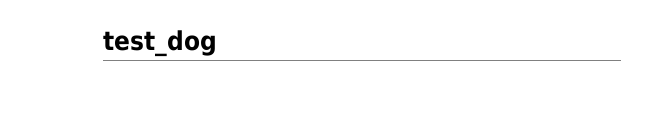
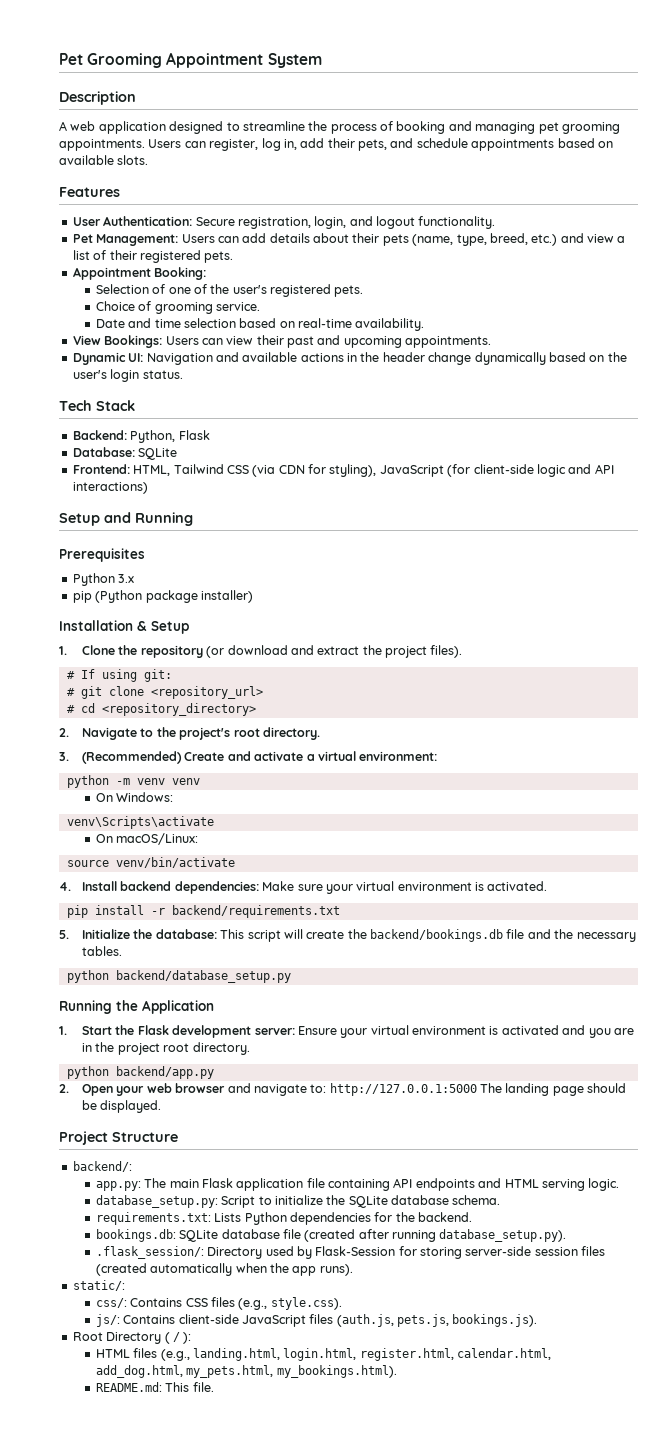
[103,30,217,57] test_dog -> [59,52,322,68] [59,91,136,105] [59,121,620,134] [59,138,613,151] [59,155,149,165] [59,187,120,197] [72,216,496,229] [72,233,626,246] [72,250,234,263] [72,267,207,280] [95,284,364,297] [95,301,260,314] [95,318,425,331] [72,335,492,348] [72,352,627,365] [72,369,183,382] [59,400,135,411] [72,430,210,443] [72,447,178,460] [72,464,614,477] [72,482,148,494] [59,512,193,526] [59,548,145,562] [72,573,135,586] [72,590,253,603] [59,620,189,634] [59,645,463,658] [66,669,172,682] [66,686,263,699] [66,703,256,716] [59,727,320,740] [59,751,438,764] [66,775,200,788] [95,792,174,802] [66,816,214,829] [95,833,199,845] [66,857,235,868] [59,881,548,894] [66,905,340,918] [59,929,636,942] [82,946,123,956] [66,970,291,983] [59,1000,214,1014] [59,1025,634,1038] [82,1042,250,1055] [66,1066,214,1079] [59,1083,627,1096] [82,1100,162,1113] [59,1131,178,1145] [72,1161,132,1172] [95,1178,620,1191] [95,1195,501,1208] [95,1212,473,1225] [95,1229,567,1242] [95,1246,606,1259] [95,1263,353,1276] [72,1280,125,1291] [95,1297,342,1310] [95,1314,538,1327] [72,1332,192,1344] [95,1348,552,1361] [95,1365,397,1378] [95,1382,214,1392] Pet Grooming Appointment System // Description // A web application designed to streamline the process of booking and managing pet grooming appointments. Users can register, log in, add their pets, and schedule appointments based on available slots. // Features // User Authentication: Secure registration, login, and logout functionality. // Pet Management: Users can add details about their pets (name, type, breed, etc.) and view a list of their registered pets. // Appointment Booking: // Selection of one of the user's registered pets. // Choice of grooming service. // Date and time selection based on real-time availability. // View Bookings: Users can view their past and upcoming appointments. // Dynamic UI: Navigation and available actions in the header change dynamically based on the user's login status. // Tech Stack // Backend: Python, Flask // Database: SQLite // Frontend: HTML, Tailwind CSS (via CDN for styling), JavaScript (for client-side logic and API interactions) // Setup and Running // Prerequisites // Python 3.x // pip (Python package installer) // Installation & Setup // 1. Clone the repository (or download and extract the project files). // # If using git: // # git clone <repository_url> // # cd <repository_directory> // 2. Navigate to the project's root directory. // 3. (Recommended) Create and activate a virtual environment: // python -m venv venv // On Windows: // venv\Scripts\activate // On macOS/Linux: // source venv/bin/activate // 4. Install backend dependencies: Make sure your virtual environment is activated. // pip install -r backend/requirements.txt // 5. Initialize the database: This script will create the backend/bookings.db file and the necessary tables. // python backend/database_setup.py // Running the Application // 1. Start the Flask development server: Ensure your virtual environment is activated and you are in the project root directory. // python backend/app.py // 2. Open your web browser and navigate to: http://127.0.0.1:5000 The landing page should be displayed. // Project Structure // backend/: // app.py: The main Flask application file containing API endpoints and HTML serving logic. // database_setup.py: Script to initialize the SQLite database schema. // requirements.txt: Lists Python dependencies for the backend. // bookings.db: SQLite database file (created after running database_setup.py). // .flask_session/: Directory used by Flask-Session for storing server-side session files (created automatically when the app runs). // static/: // css/: Contains CSS files (e.g., style.css). // js/: Contains client-side JavaScript files (auth.js, pets.js, bookings.js). // Root Directory ( / ): // HTML files (e.g., landing.html, login.html, register.html, calendar.html, add_dog.html, my_pets.html, my_bookings.html). // README.md: This file.

